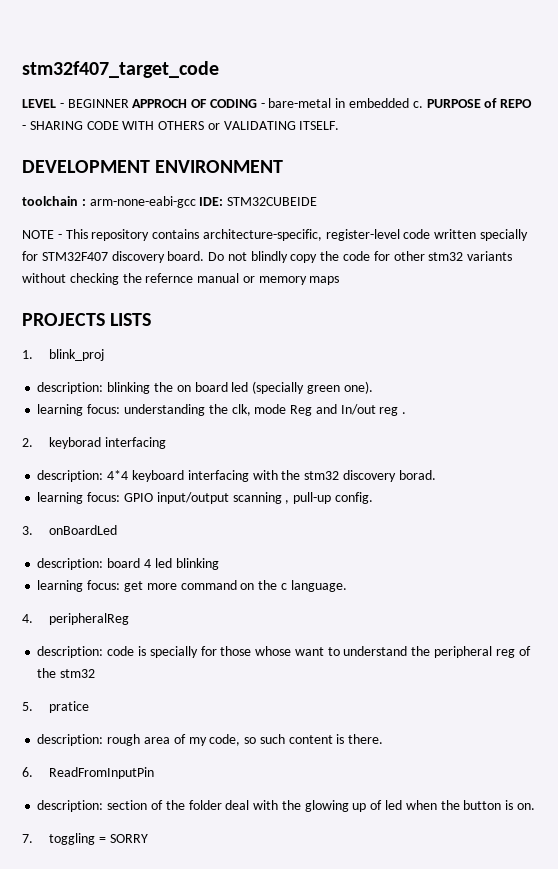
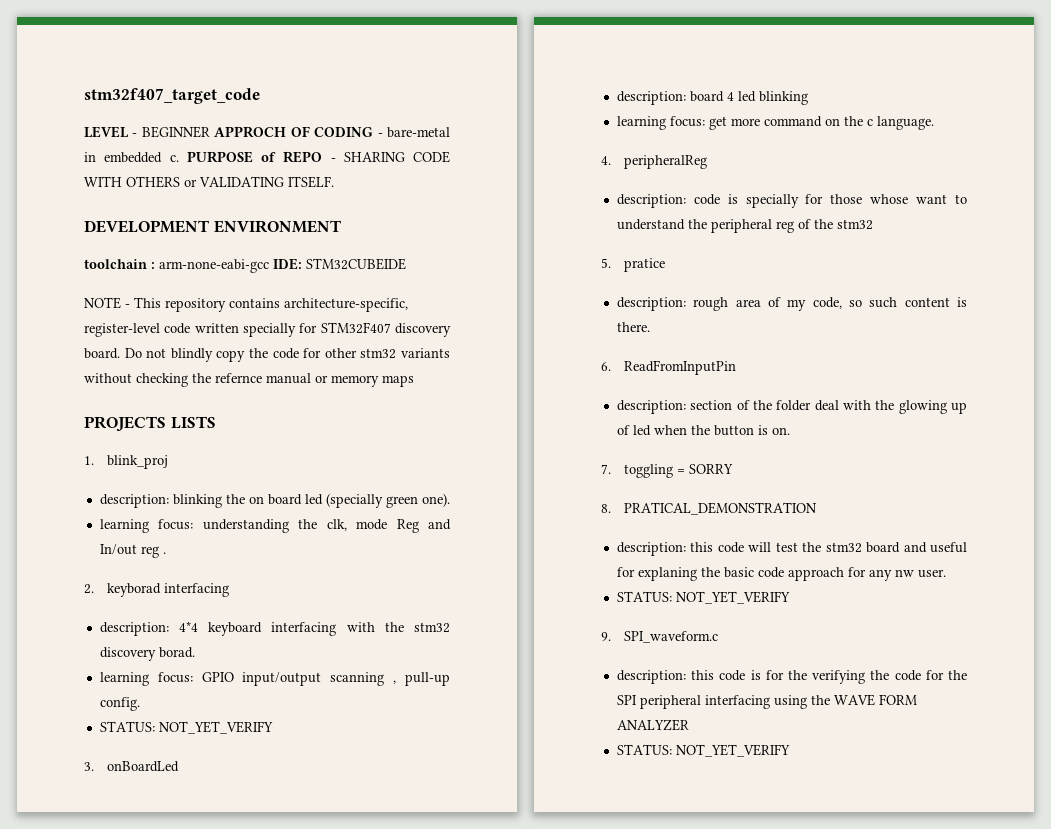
(373, 498) none -> [99,721,273,734] // STATUS: NOT_YET_VERIFY
(148, 838) none -> [601,502,817,515] [616,542,967,556] [616,567,946,581] [616,591,790,604] [601,631,718,643] [616,670,967,684] [616,694,917,709] [616,719,689,731] [616,744,790,757] // 8. PRATICAL_DEMONSTRATION // description: this code will test the stm32 board and useful for explaning the basic code approach for any nw user. // STATUS: NOT_YET_VERIFY // 9. SPI_waveform.c // description: this code is for the verifying the code for the SPI peripheral interfacing using the WAVE FORM ANALYZER // STATUS: NOT_YET_VERIFY

